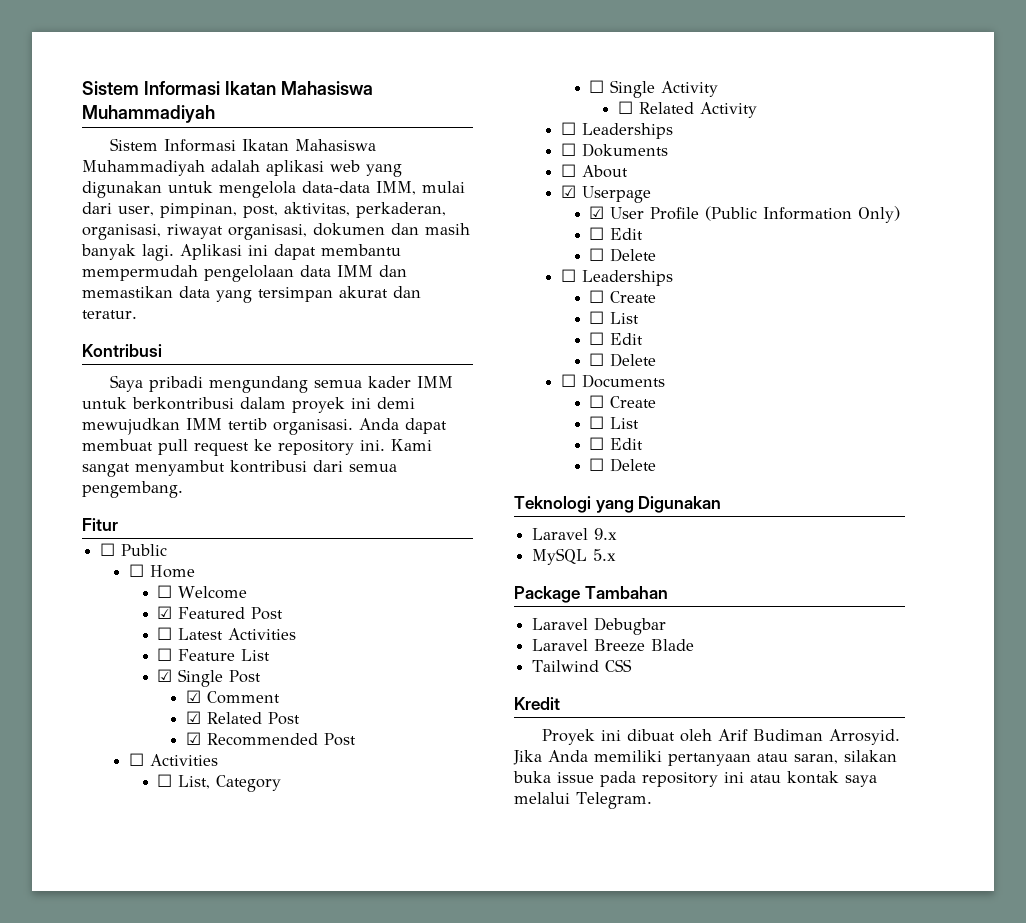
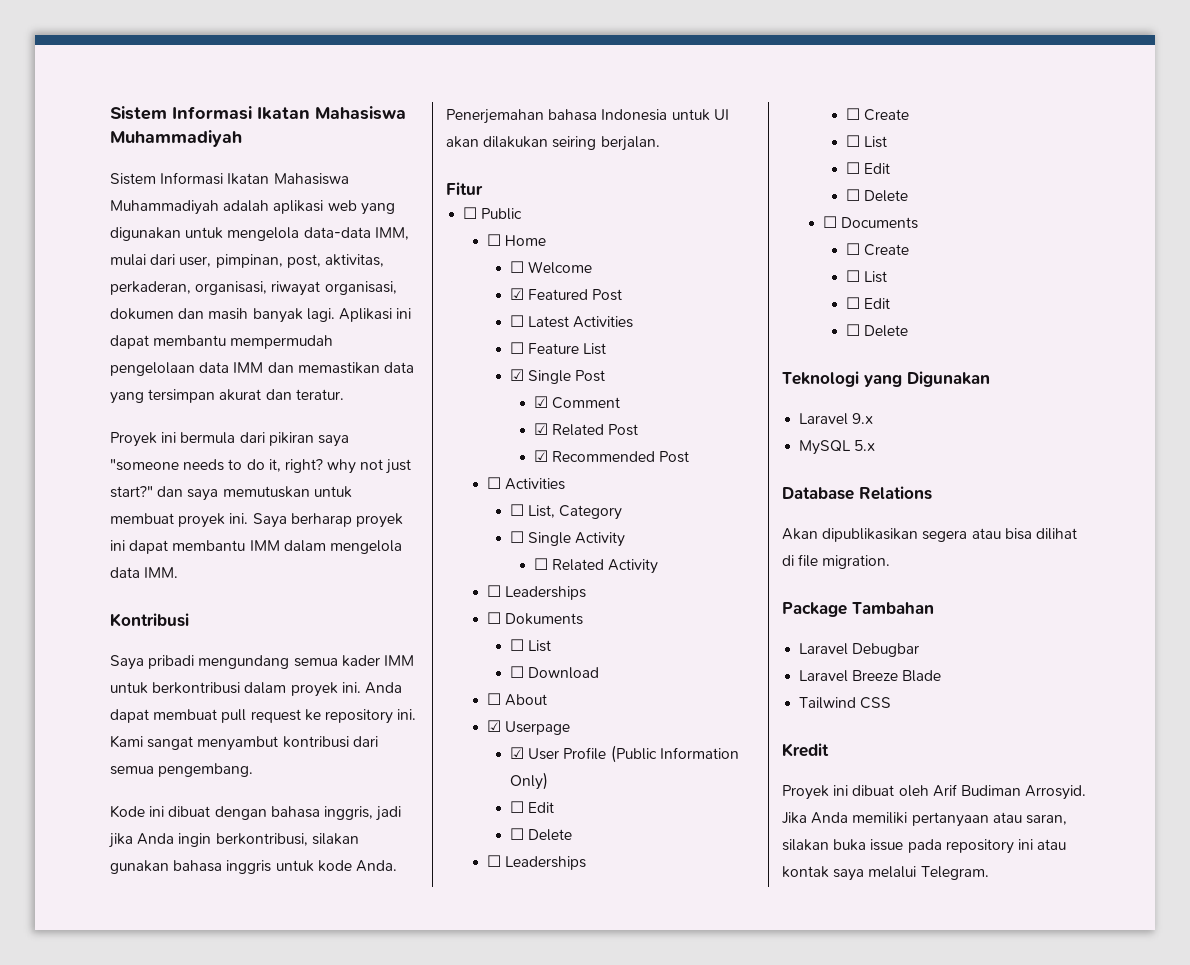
(137, 314) none -> [110,432,349,447] [110,459,412,474] [110,486,352,501] [110,513,403,528] [110,540,402,554] [110,567,179,578] // Proyek ini bermula dari pikiran saya "someone needs to do it, right? why not just start?" dan saya memutuskan untuk membuat proyek ini. Saya berharap proyek ini dapat membantu IMM dalam mengelola data IMM.
[351,397,415,409] [82,418,353,435] ini demi mewujudkan IMM tertib organisasi. -> [341,682,361,693] ini.
(183, 489) none -> [110,805,402,821] [109,833,359,848] [110,860,397,874] [446,109,729,124] [446,136,660,151] // Kode ini dibuat dengan bahasa inggris, jadi jika Anda ingin berkontribusi, silakan gunakan bahasa inggris untuk kode Anda. Penerjemahan bahasa Indonesia untuk UI akan dilakukan seiring berjalan.
(668, 150) none -> [510,639,552,652] [510,666,600,679] // ☐ List // ☐ Download
(617, 555) none -> [782,486,932,500] [782,528,1077,542] [782,554,891,569] // Database Relations // Akan dipublikasikan segera atau bisa dilihat di file migration.

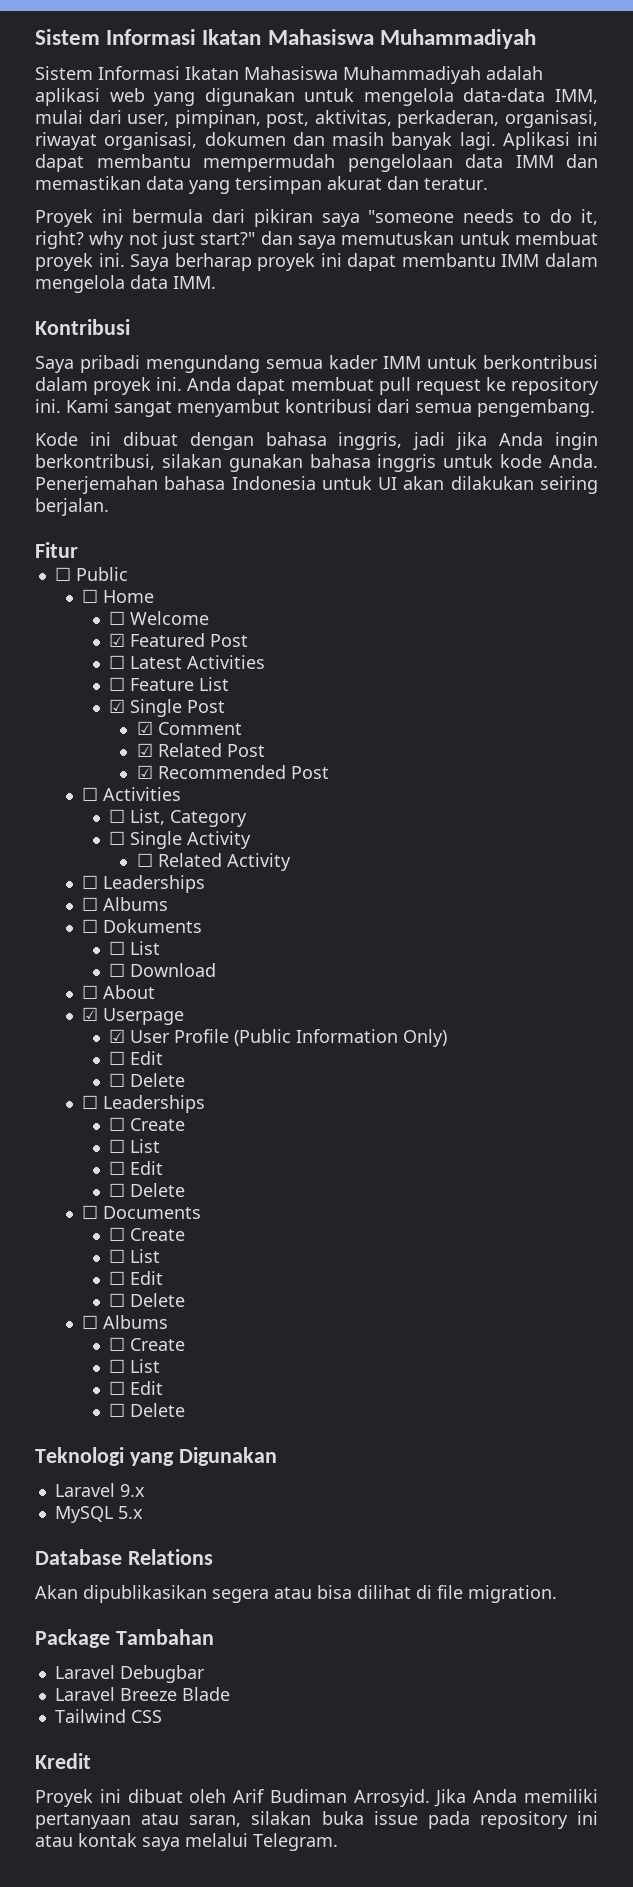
(586, 593) none -> [82,897,169,911] // ☐ Albums
(909, 331) none -> [82,1315,169,1329] [109,1337,186,1351] [109,1359,161,1373] [109,1381,164,1395] [109,1403,186,1417] // ☐ Albums // ☐ Create // ☐ List // ☐ Edit // ☐ Delete

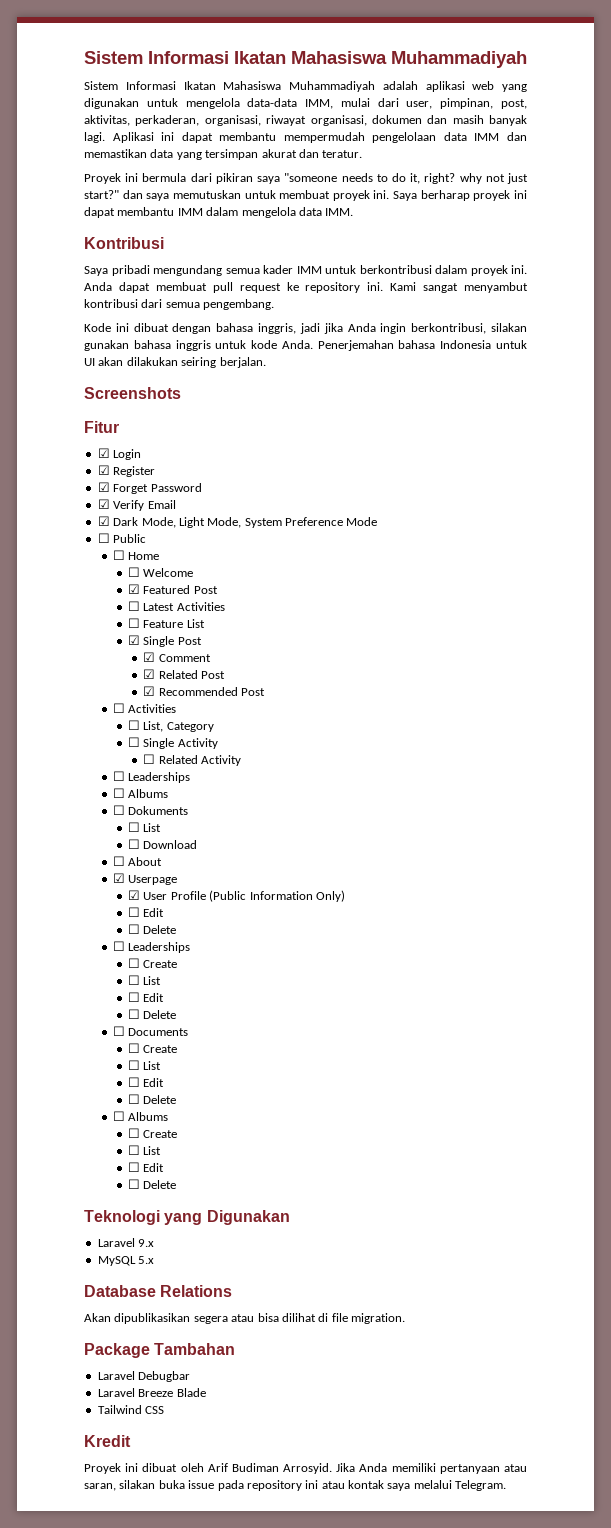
(109, 507) none -> [84,387,181,399] // Screenshots
(78, 550) none -> [97,448,142,460] [97,465,156,477] [97,482,202,494] [97,499,176,511] [97,516,378,528] // ☑ Login // ☑ Register // ☑ Forget Password // ☑ Verify Email // ☑ Dark Mode, Light Mode, System Preference Mode

